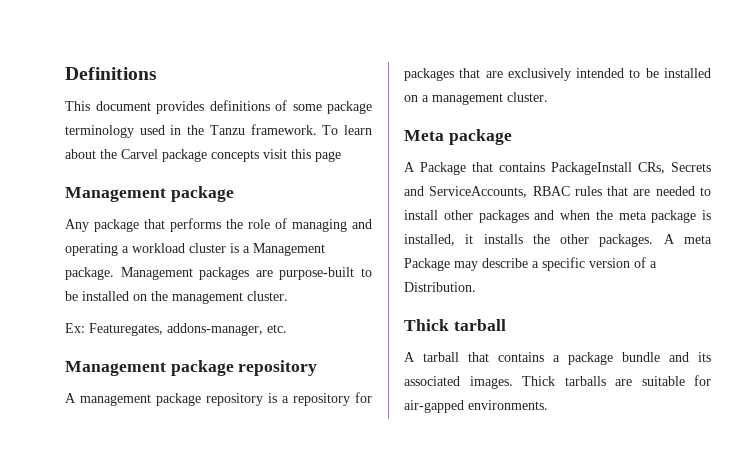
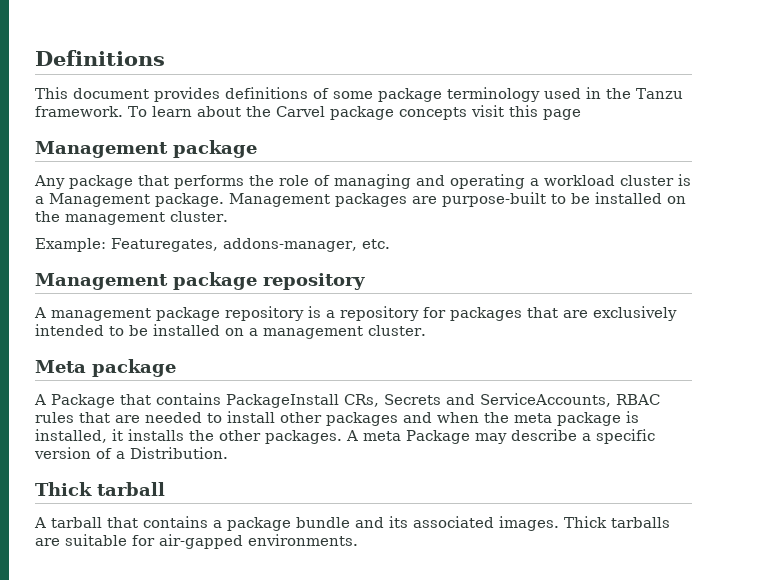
[65,323,85,333] Ex: -> [35,238,106,252] Example:

